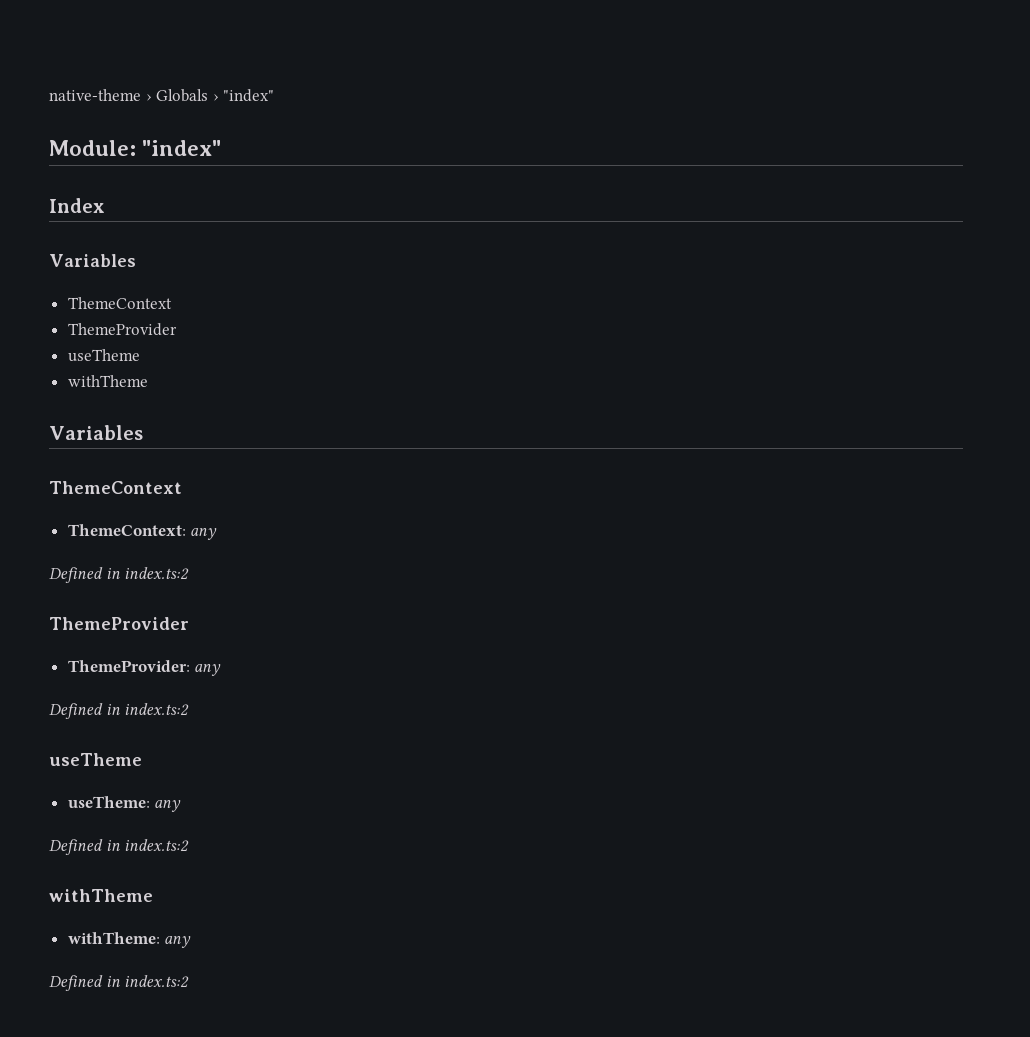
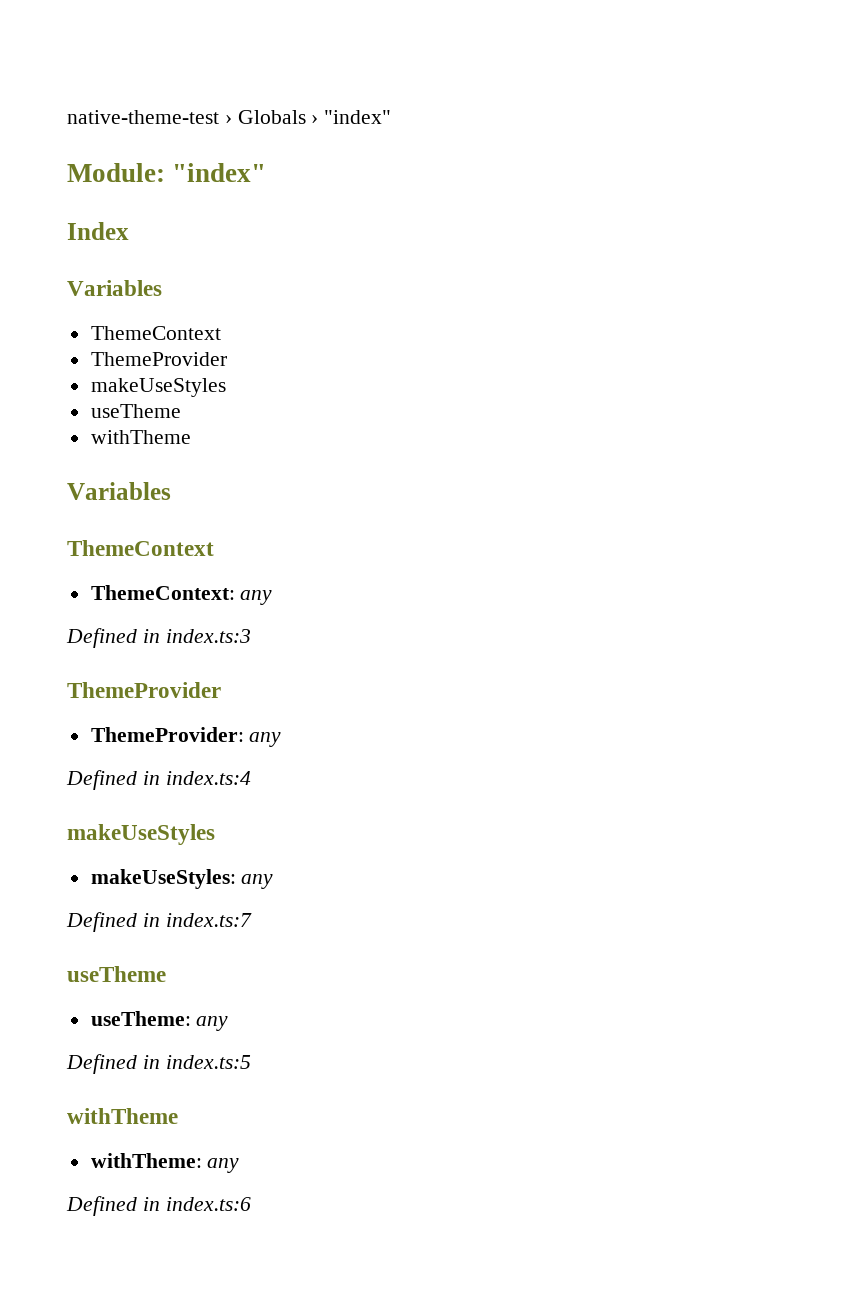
[49,89,141,101] native-theme -> [67,110,219,124] native-theme-test
(177, 329) none -> [90,378,226,397] // makeUseStyles
[124,567,190,580] index.ts:2 -> [165,629,251,643] index.ts:3
[124,703,190,716] index.ts:2 -> [165,771,251,785] [67,824,215,845] [90,869,274,889] [66,912,252,932] index.ts:4 // makeUseStyles // makeUseStyles: any // Defined in index.ts:7
[124,839,190,852] index.ts:2 -> [165,1055,251,1069] index.ts:5
[124,975,190,988] index.ts:2 -> [165,1197,251,1211] index.ts:6

